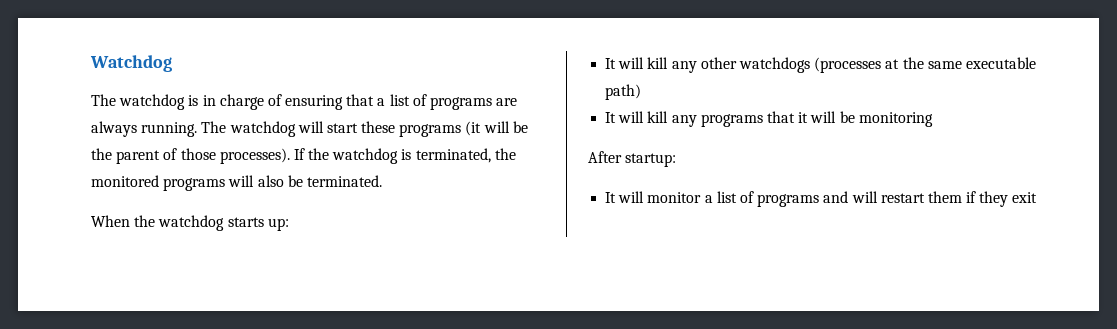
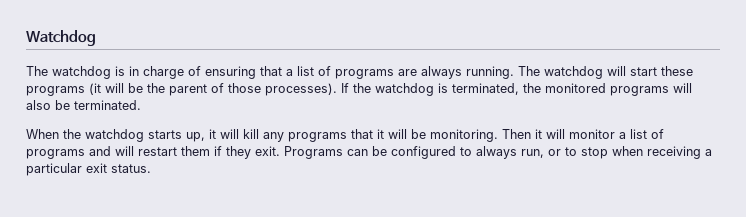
[267,218,289,231] [605,57,1036,73] [605,84,642,100] [605,112,617,123] up: // It will kill any other watchdogs (processes at the same executable path) // It -> [186,129,216,142] up, it
[858,112,933,127] [588,151,677,167] [605,192,617,203] monitoring // After startup: // It -> [430,129,542,142] monitoring. Then it
[1012,192,1038,203] exit -> [255,146,712,159] [26,163,151,176] exit. Programs can be configured to always run, or to stop when receiving a particular exit status.

